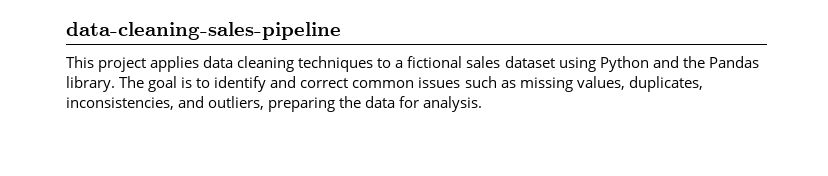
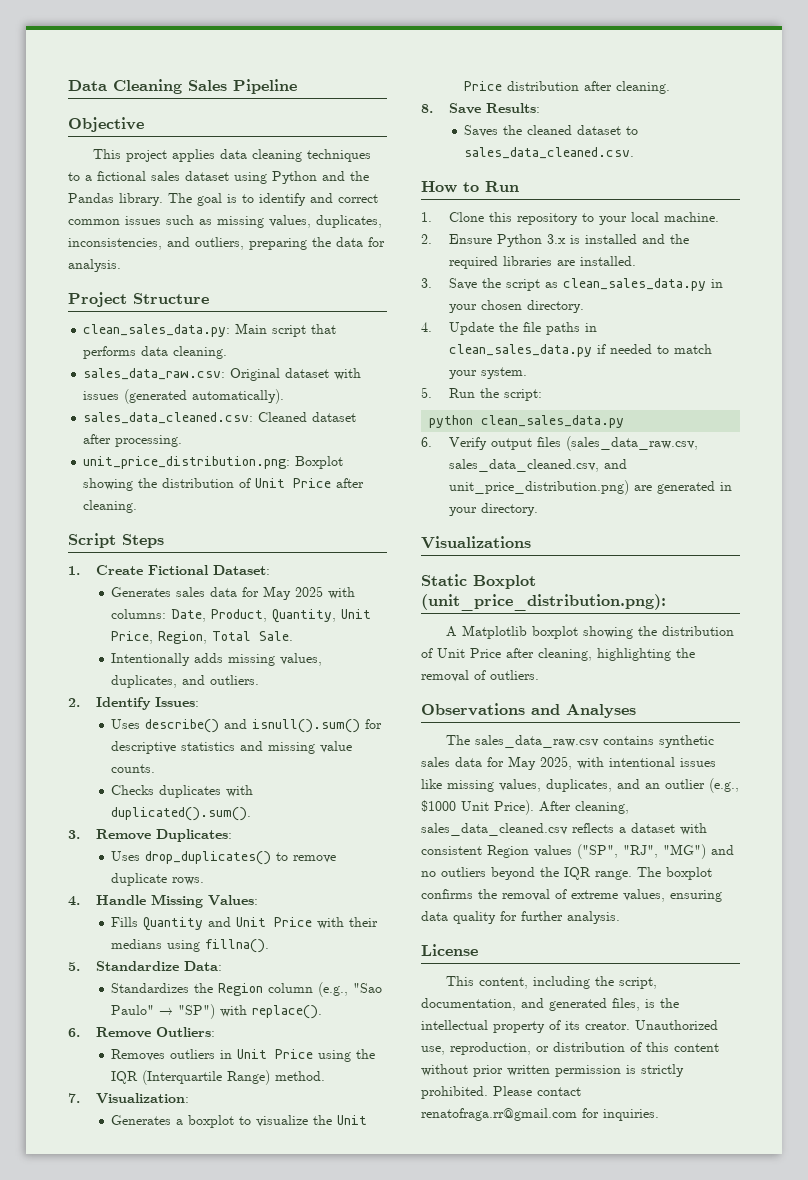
[66,22,341,40] data-cleaning-sales-pipeline -> [68,79,297,94] [68,117,144,132] Data Cleaning Sales Pipeline // Objective
(483, 104) none -> [68,292,209,307] [83,323,337,337] [83,346,228,359] [83,368,362,381] [83,389,285,404] [83,412,357,424] [83,434,183,447] [83,456,344,469] [83,478,365,491] [83,500,138,513] [68,533,164,548] [68,565,270,575] [111,586,356,600] [111,609,372,623] [111,631,294,644] [111,653,323,666] [111,675,260,688] [68,697,199,710] [111,719,383,733] [111,741,353,754] [111,764,156,773] [111,785,254,798] [111,807,252,821] [68,829,232,842] [111,851,337,865] [111,873,205,886] [68,894,258,908] [111,917,379,931] [111,939,270,953] [68,961,222,971] [111,982,383,997] [111,1004,323,1019] [68,1027,215,1038] [111,1049,376,1062] [111,1070,326,1085] [68,1093,189,1104] [111,1115,368,1128] [464,81,671,94] [421,103,540,114] [464,125,639,137] [464,147,635,159] [421,181,519,193] [421,212,719,225] [421,234,689,247] [448,256,636,269] [421,278,723,291] [448,300,584,313] [421,322,597,335] [448,344,712,357] [448,367,527,379] [421,387,542,401] [429,415,625,428] [421,436,698,451] [448,459,627,472] [448,480,732,495] [448,503,538,516] [421,536,531,549] [421,574,536,589] [421,594,666,611] [446,625,735,639] [421,648,695,661] [421,670,539,682] [421,703,636,718] [446,735,715,748] [421,756,716,770] [421,778,739,793] [421,800,629,815] [421,823,707,836] [421,844,734,859] [421,867,712,880] [421,889,722,902] [421,911,620,924] [421,944,478,956] [446,976,658,989] [421,998,679,1011] [421,1020,718,1033] [421,1042,719,1055] [421,1064,684,1077] [421,1086,581,1099] [421,1108,659,1121] // Project Structure // clean_sales_data.py: Main script that performs data cleaning. // sales_data_raw.csv: Original dataset with issues (generated automatically). // sales_data_cleaned.csv: Cleaned dataset after processing. // unit_price_distribution.png: Boxplot showing the distribution of Unit Price after cleaning. // Script Steps // 1. Create Fictional Dataset: // Generates sales data for May 2025 with columns: Date, Product, Quantity, Unit Price, Region, Total Sale. // Intentionally adds missing values, duplicates, and outliers. // 2. Identify Issues: // Uses describe() and isnull().sum() for descriptive statistics and missing value counts. // Checks duplicates with duplicated().sum(). // 3. Remove Duplicates: // Uses drop_duplicates() to remove duplicate rows. // 4. Handle Missing Values: // Fills Quantity and Unit Price with their medians using fillna(). // 5. Standardize Data: // Standardizes the Region column (e.g., "Sao Paulo" → "SP") with replace(). // 6. Remove Outliers: // Removes outliers in Unit Price using the IQR (Interquartile Range) method. // 7. Visualization: // Generates a boxplot to visualize the Unit Price distribution after cleaning. // 8. Save Results: // Saves the cleaned dataset to sales_data_cleaned.csv. // How to Run // 1. Clone this repository to your local machine. // 2. Ensure Python 3.x is installed and the required libraries are installed. // 3. Save the script as clean_sales_data.py in your chosen directory. // 4. Update the file paths in clean_sales_data.py if needed to match your system. // 5. Run the script: // python clean_sales_data.py // 6. Verify output files (sales_data_raw.csv, sales_data_cleaned.csv, and unit_price_distribution.png) are generated in your directory. // Visualizations // Static Boxplot (unit_price_distribution.png): // A Matplotlib boxplot showing the distribution of Unit Price after cleaning, highlighting the removal of outliers. // Observations and Analyses // The sales_data_raw.csv contains synthetic sales data for May 2025, with intentional issues like missing values, duplicates, and an outlier (e.g., $1000 Unit Price). After cleaning, sales_data_cleaned.csv reflects a dataset with consistent Region values ("SP", "RJ", "MG") and no outliers beyond the IQR range. The boxplot confirms the removal of extreme values, ensuring data quality for further analysis. // License // This content, including the script, documentation, and generated files, is the intellectual property of its creator. Unauthorized use, reproduction, or distribution of this content without prior written permission is strictly prohibited. Please contact renatofraga.rr@gmail.com for inquiries.

